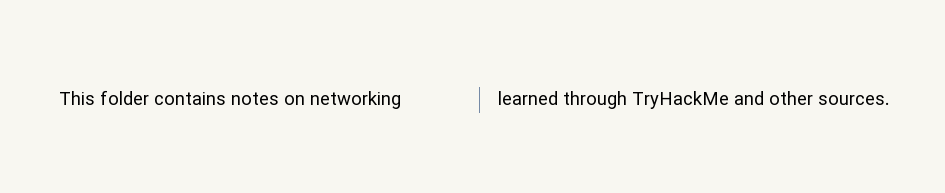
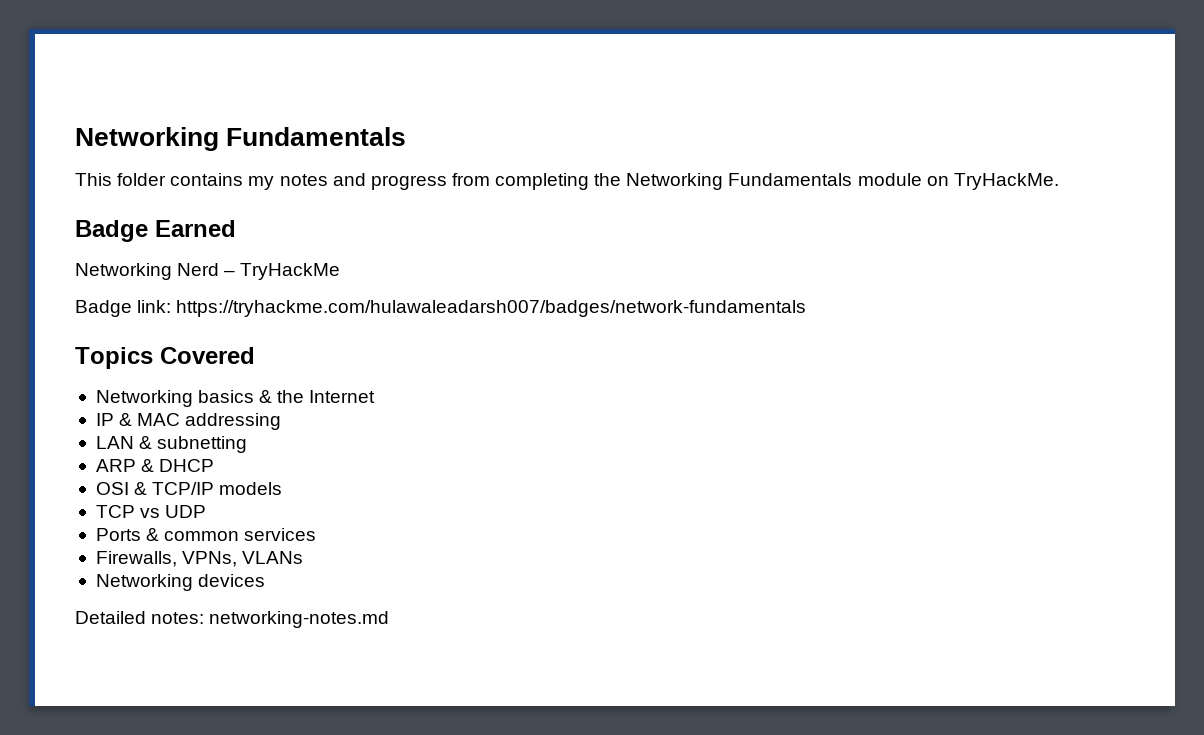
(59, 98) none -> [75,127,407,151] Networking Fundamentals //
[231,91,889,109] notes on networking learned through TryHackMe and other sources. -> [248,173,1059,190] [75,220,236,242] [75,263,341,280] [75,300,807,317] [75,347,255,369] [95,390,376,407] [95,413,282,430] [95,436,248,453] [95,459,215,472] [95,482,283,495] [95,505,207,518] [95,528,317,541] [95,551,304,567] [95,574,266,591] [75,611,390,628] my notes and progress from completing the Networking Fundamentals module on TryHackMe. // Badge Earned // Networking Nerd – TryHackMe // Badge link: https://tryhackme.com/hulawaleadarsh007/badges/network-fundamentals // Topics Covered // Networking basics & the Internet // IP & MAC addressing // LAN & subnetting // ARP & DHCP // OSI & TCP/IP models // TCP vs UDP // Ports & common services // Firewalls, VPNs, VLANs // Networking devices // Detailed notes: networking-notes.md

